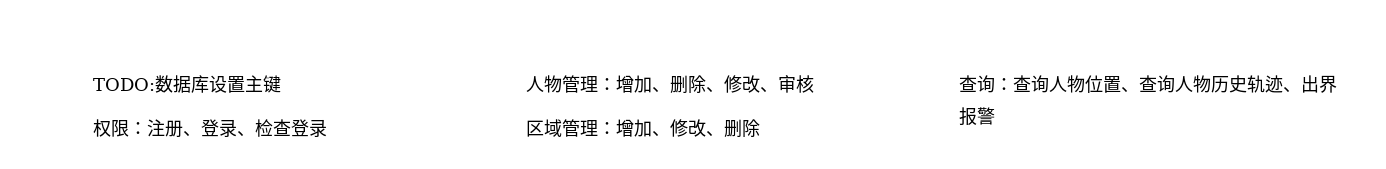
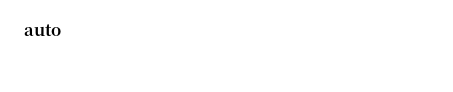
[93,75,281,93] [93,119,327,137] [526,75,814,94] [526,119,760,138] [959,75,1337,93] [959,107,995,126] TODO:数据库设置主键 // 权限：注册、登录、检查登录 // 人物管理：增加、删除、修改、审核 // 区域管理：增加、修改、删除 // 查询：查询人物位置、查询人物历史轨迹、出界报警 -> [24,24,61,36] auto

